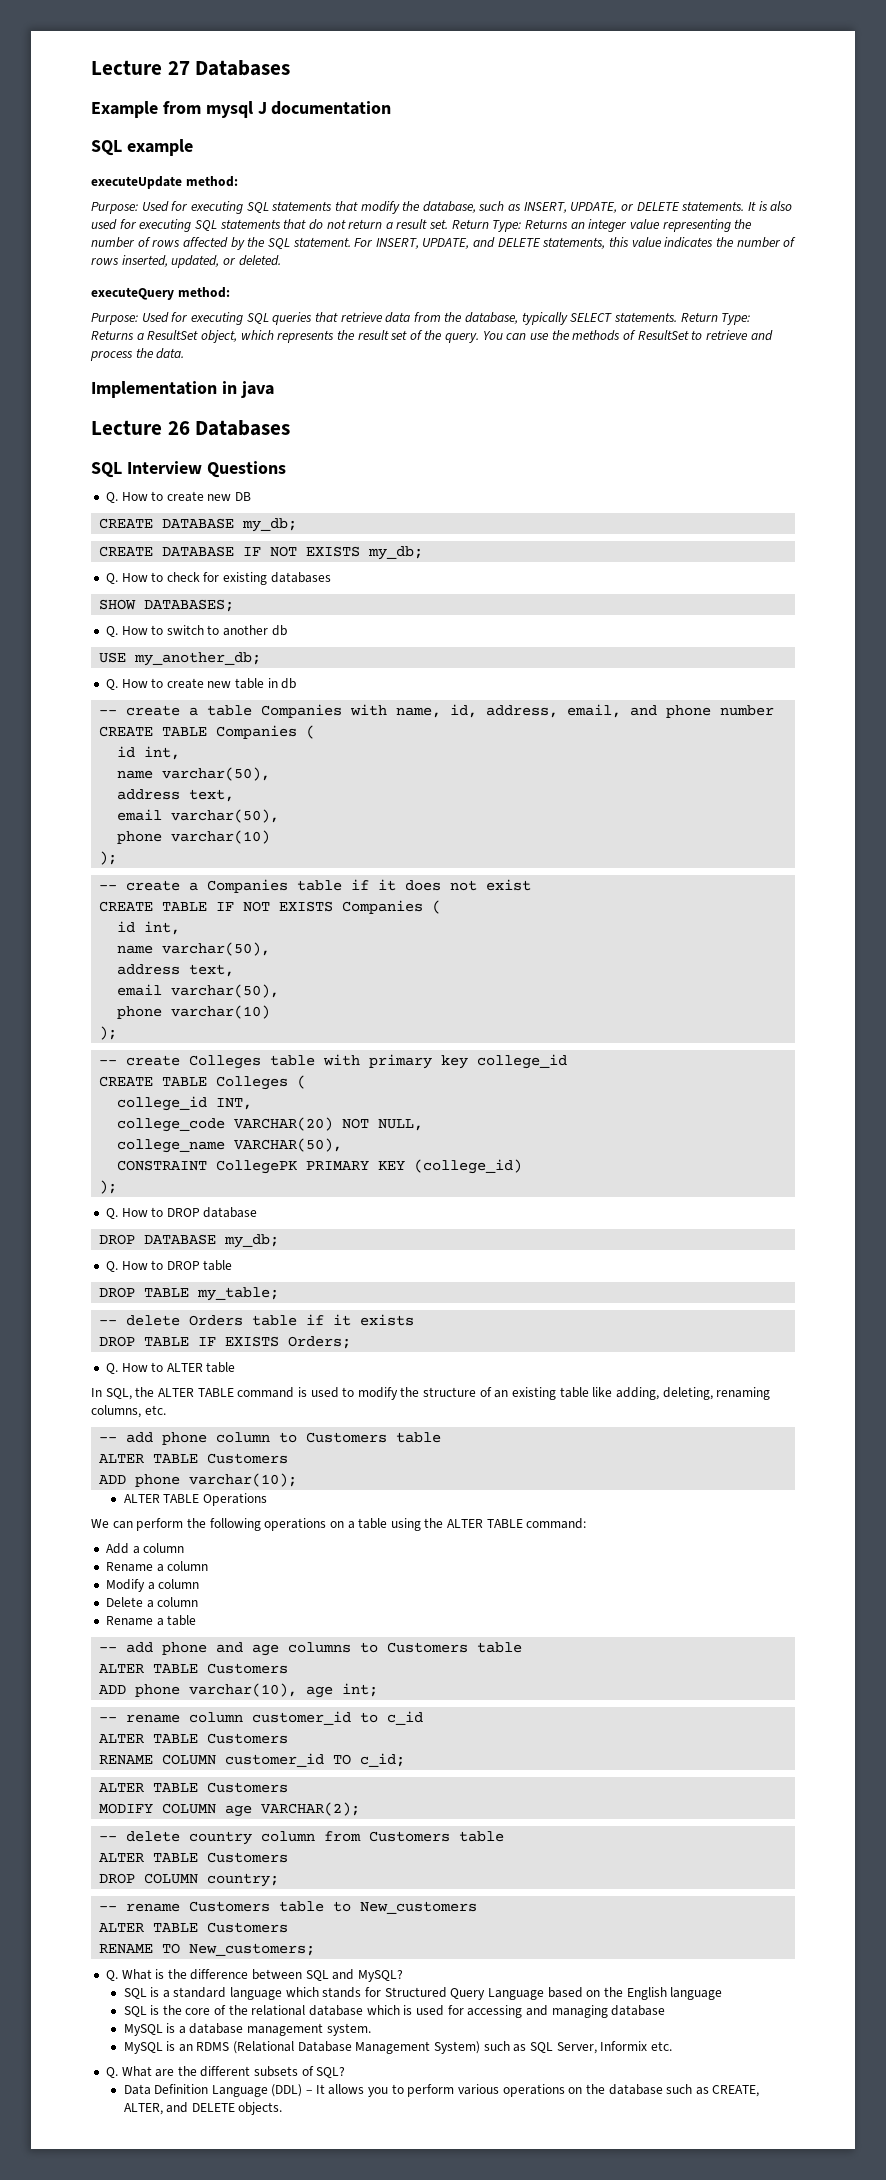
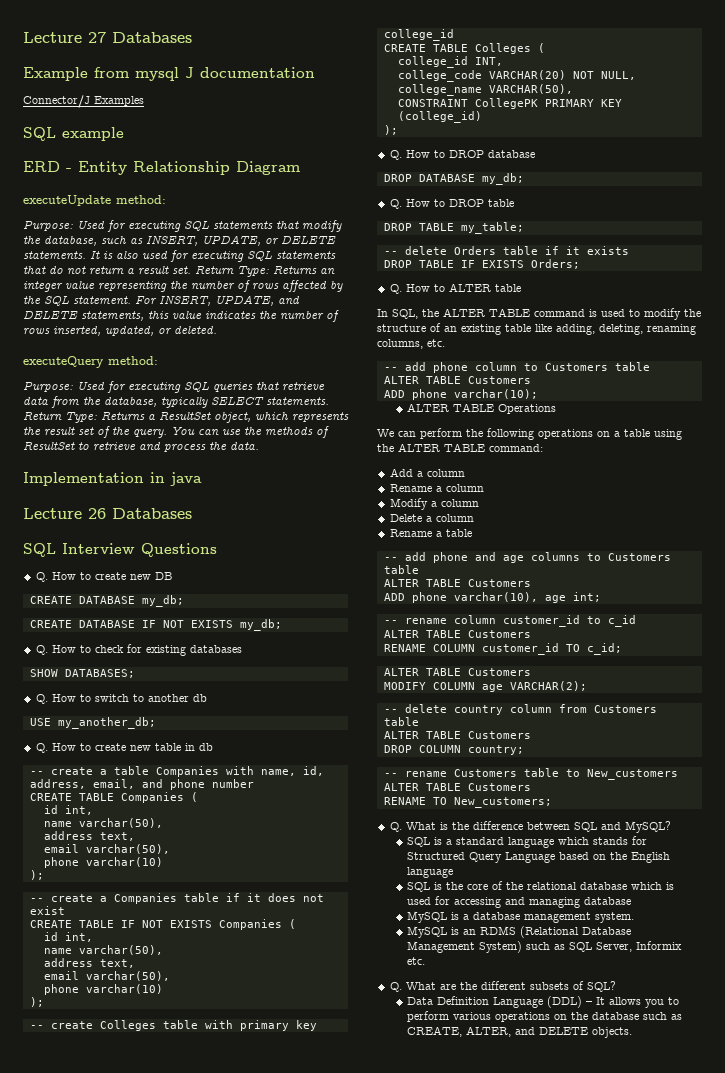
(392, 108) none -> [23,95,144,108] // Connector/J Examples
(193, 147) none -> [23,161,300,175] // ERD - Entity Relationship Diagram

